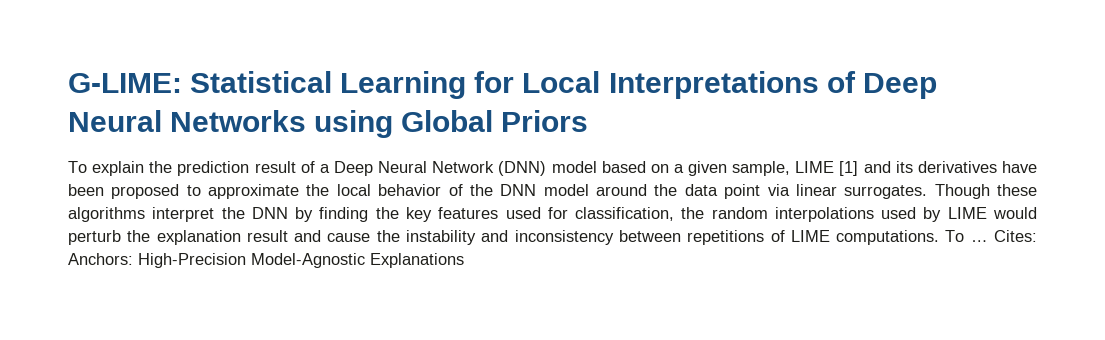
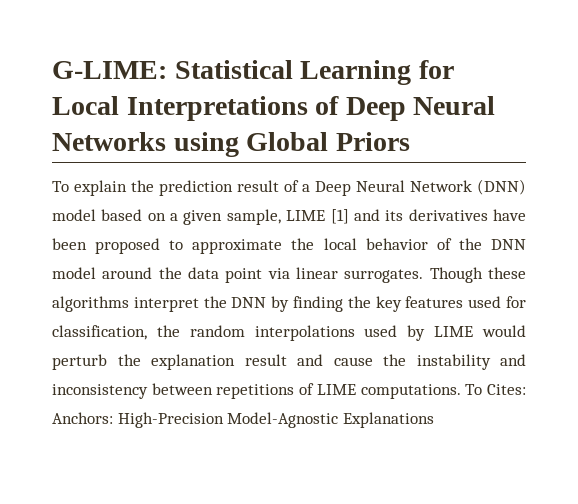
[970,240,988,242] … -> (483, 389) none

